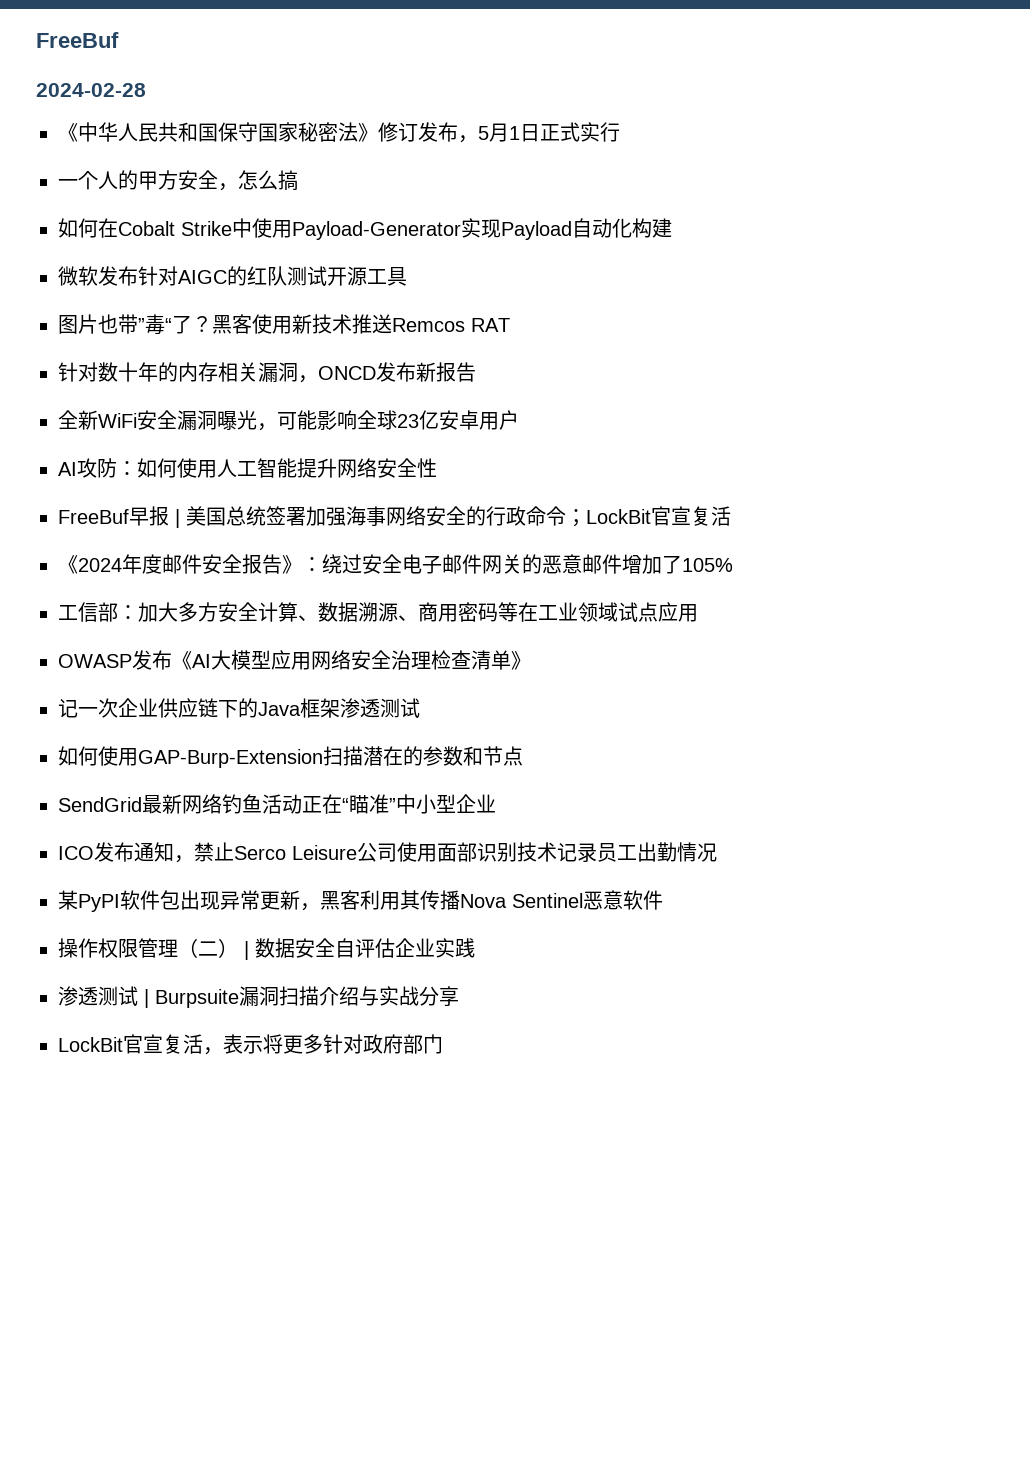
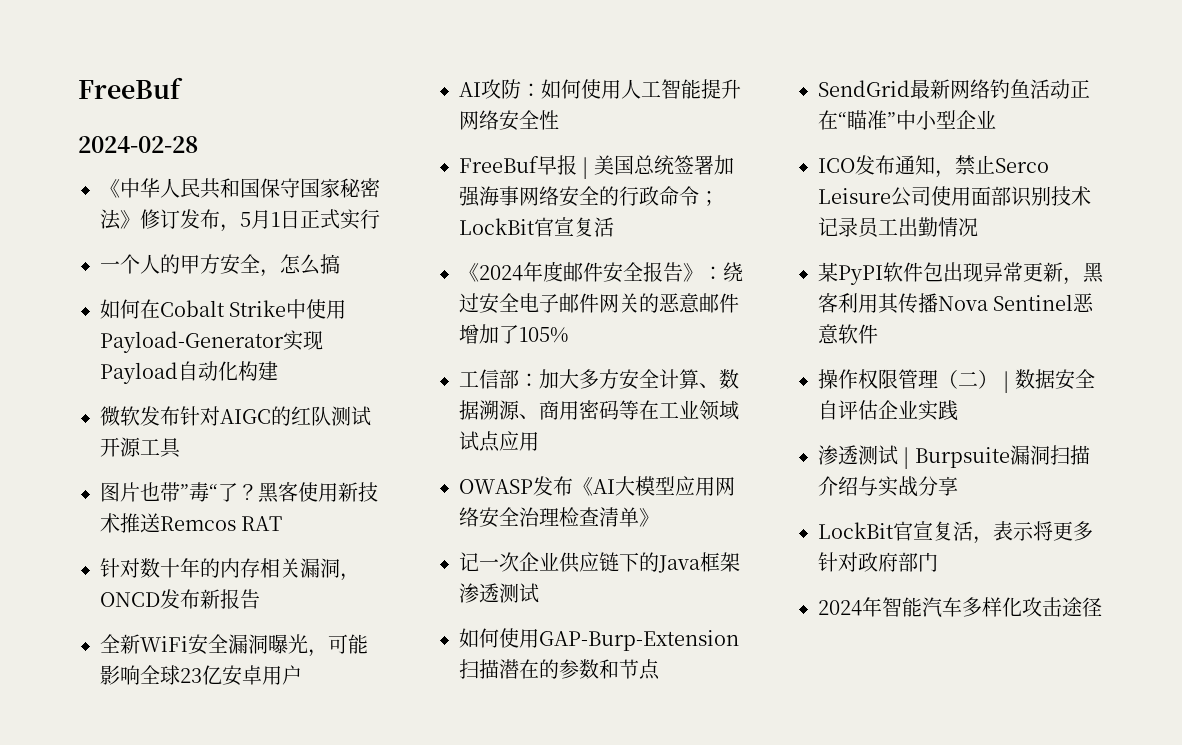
(443, 1044) none -> [818,597,1102,617] // 2024年智能汽车多样化攻击途径

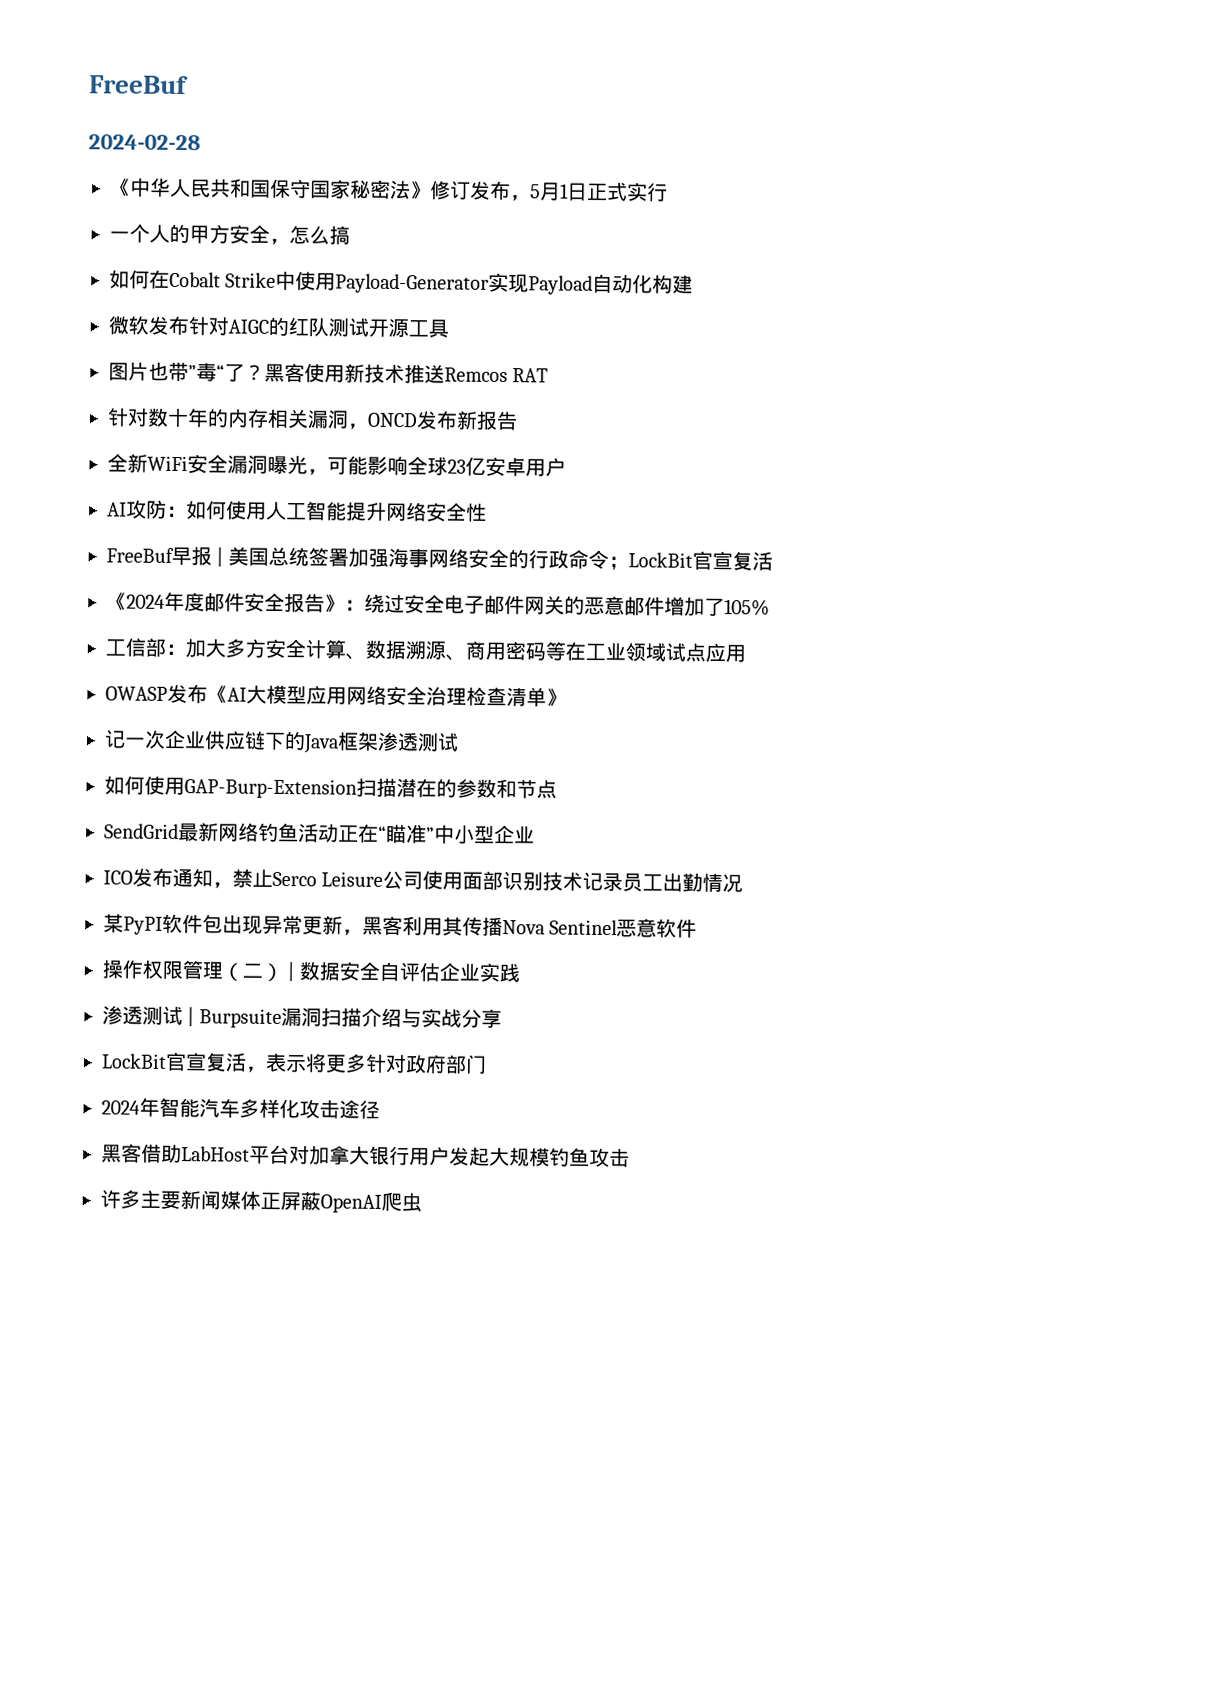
(1102, 607) none -> [101,1143,630,1168] [100,1189,422,1213] // 黑客借助LabHost平台对加拿大银行用户发起大规模钓鱼攻击 // 许多主要新闻媒体正屏蔽OpenAI爬虫

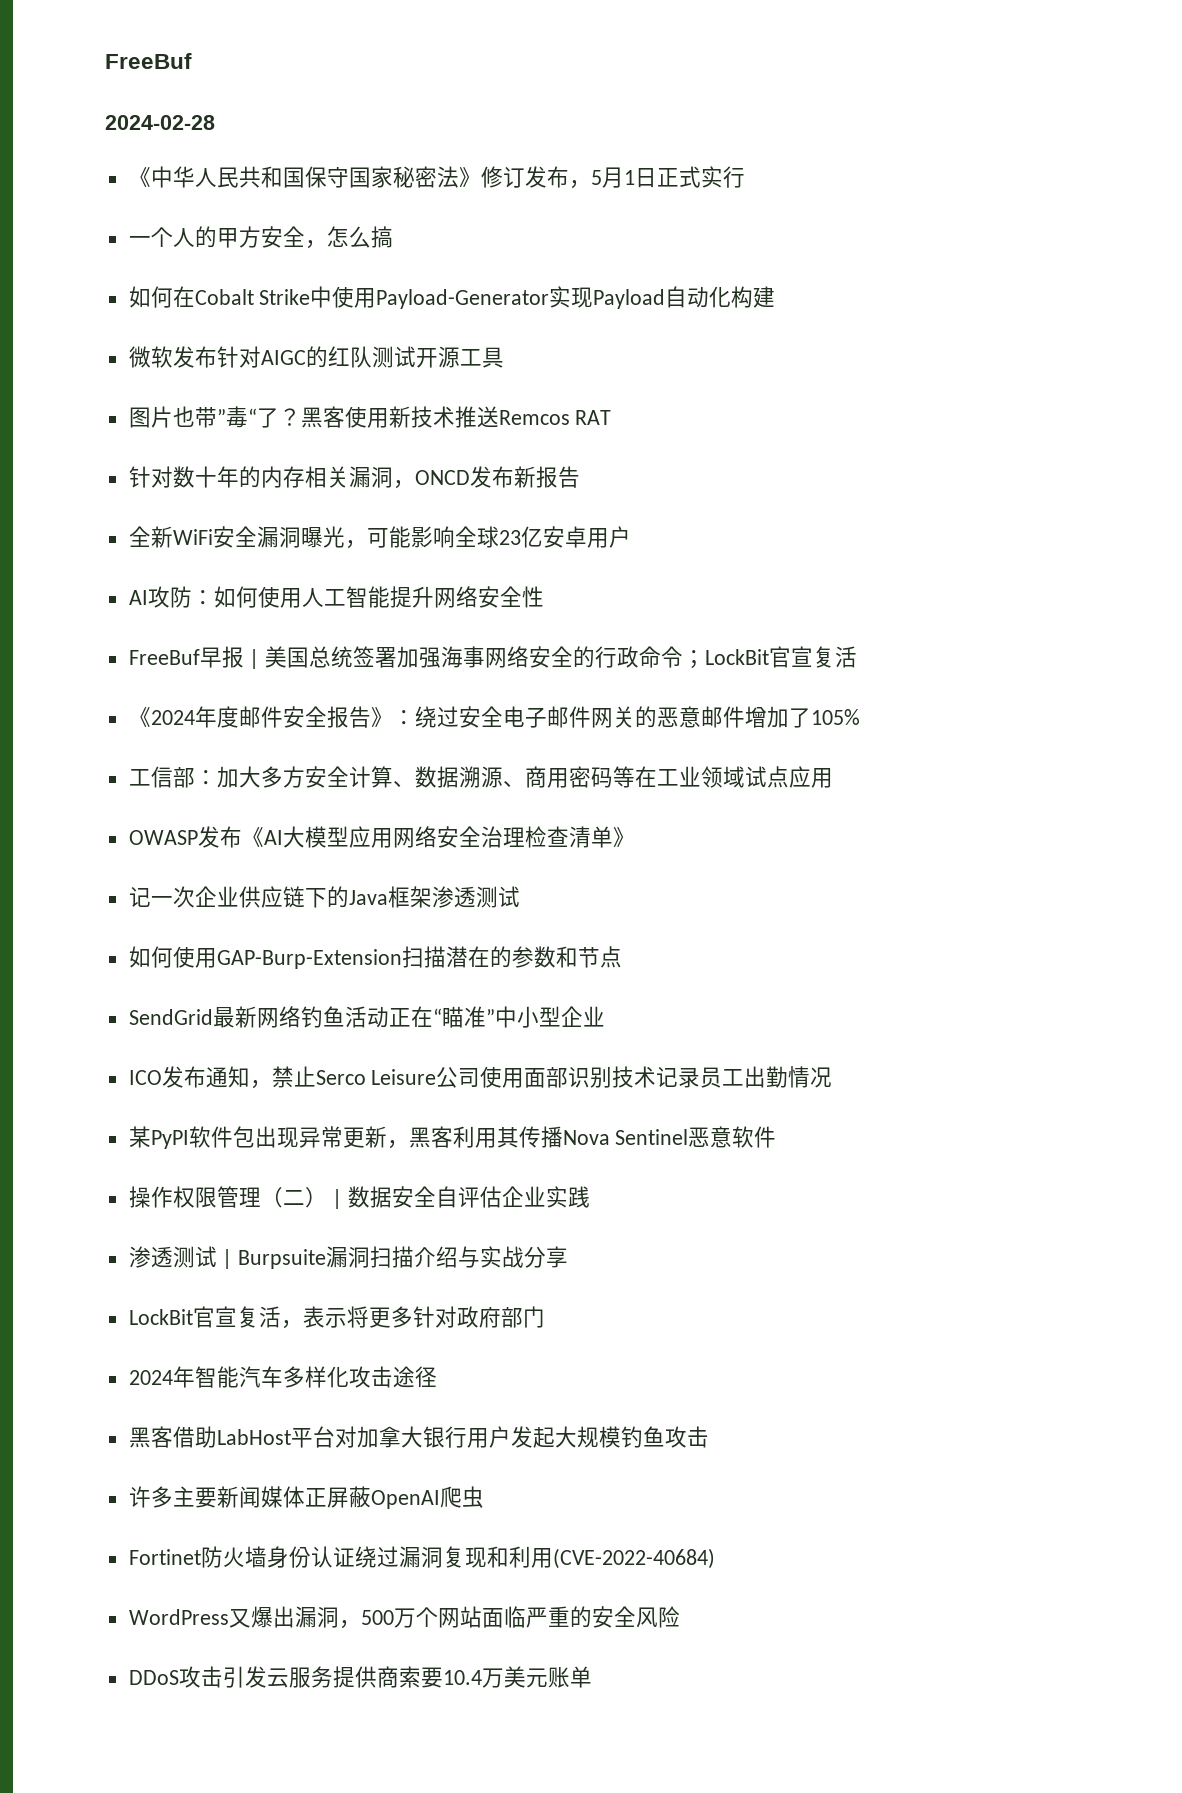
(422, 1202) none -> [128,1546,715,1569] [128,1606,680,1629] [128,1666,592,1688] // Fortinet防火墙身份认证绕过漏洞复现和利用(CVE-2022-40684) // WordPress又爆出漏洞，500万个网站面临严重的安全风险 // DDoS攻击引发云服务提供商索要10.4万美元账单

